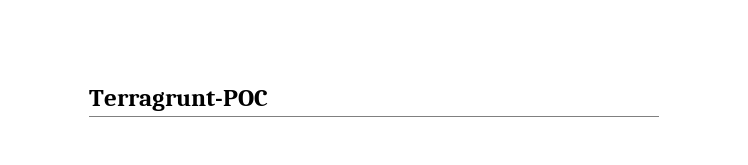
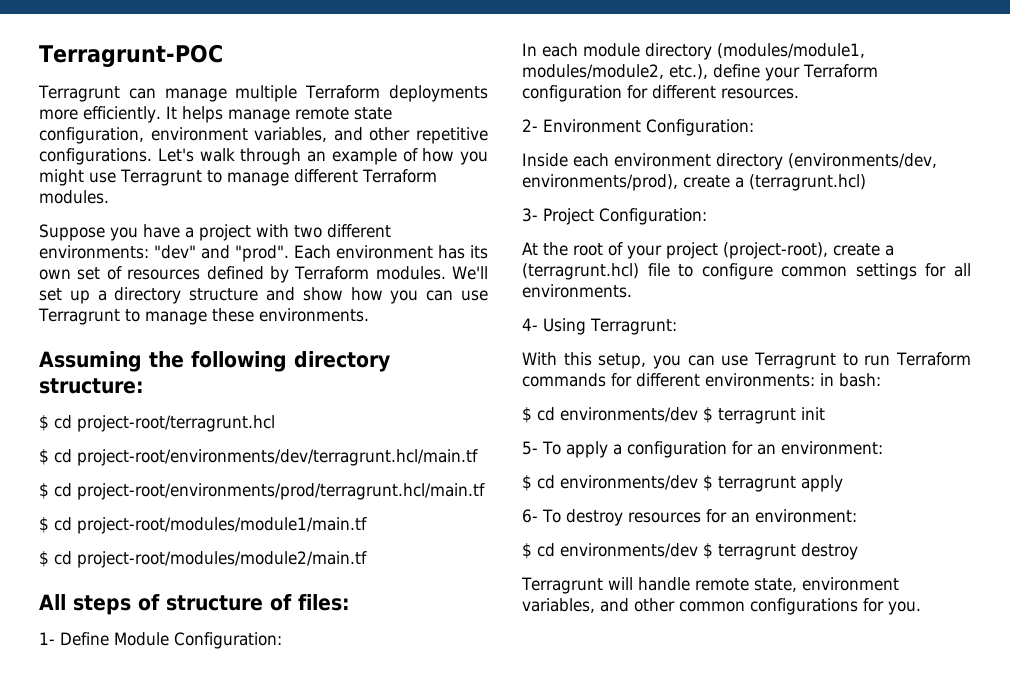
(268, 100) none -> [38,85,488,102] [39,106,392,123] [39,127,489,144] [39,148,488,165] [39,169,437,186] [39,190,109,204] [39,224,391,241] [39,245,488,262] [39,266,489,283] [39,287,489,304] [38,308,369,325] [39,351,390,372] [39,378,144,394] [39,415,275,432] [39,449,478,466] [39,483,485,500] [39,517,367,534] [39,551,367,568] [39,594,350,615] [39,632,282,649] [522,43,865,60] [522,64,878,81] [522,85,799,102] [522,119,754,136] [522,153,937,170] [522,174,866,191] [522,208,707,225] [522,242,894,259] [522,263,971,280] [522,284,632,298] [522,318,677,335] [522,352,972,369] [522,373,881,387] [522,407,825,424] [522,441,883,458] [522,475,843,492] [522,509,857,526] [522,543,858,560] [521,577,899,594] [522,598,921,615] // Terragrunt can manage multiple Terraform deployments more efficiently. It helps manage remote state configuration, environment variables, and other repetitive configurations. Let's walk through an example of how you might use Terragrunt to manage different Terraform modules. // Suppose you have a project with two different environments: "dev" and "prod". Each environment has its own set of resources defined by Terraform modules. We'll set up a directory structure and show how you can use Terragrunt to manage these environments. // Assuming the following directory structure: // $ cd project-root/terragrunt.hcl // $ cd project-root/environments/dev/terragrunt.hcl/main.tf // $ cd project-root/environments/prod/terragrunt.hcl/main.tf // $ cd project-root/modules/module1/main.tf // $ cd project-root/modules/module2/main.tf // All steps of structure of files: // 1- Define Module Configuration: // In each module directory (modules/module1, modules/module2, etc.), define your Terraform configuration for different resources. // 2- Environment Configuration: // Inside each environment directory (environments/dev, environments/prod), create a (terragrunt.hcl) // 3- Project Configuration: // At the root of your project (project-root), create a (terragrunt.hcl) file to configure common settings for all environments. // 4- Using Terragrunt: // With this setup, you can use Terragrunt to run Terraform commands for different environments: in bash: // $ cd environments/dev $ terragrunt init // 5- To apply a configuration for an environment: // $ cd environments/dev $ terragrunt apply // 6- To destroy resources for an environment: // $ cd environments/dev $ terragrunt destroy // Terragrunt will handle remote state, environment variables, and other common configurations for you.

